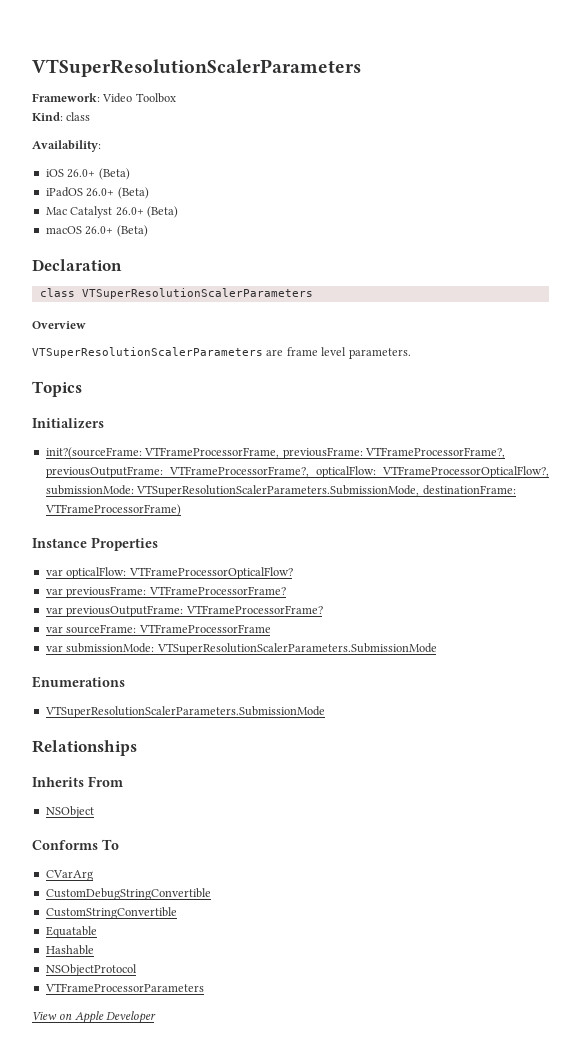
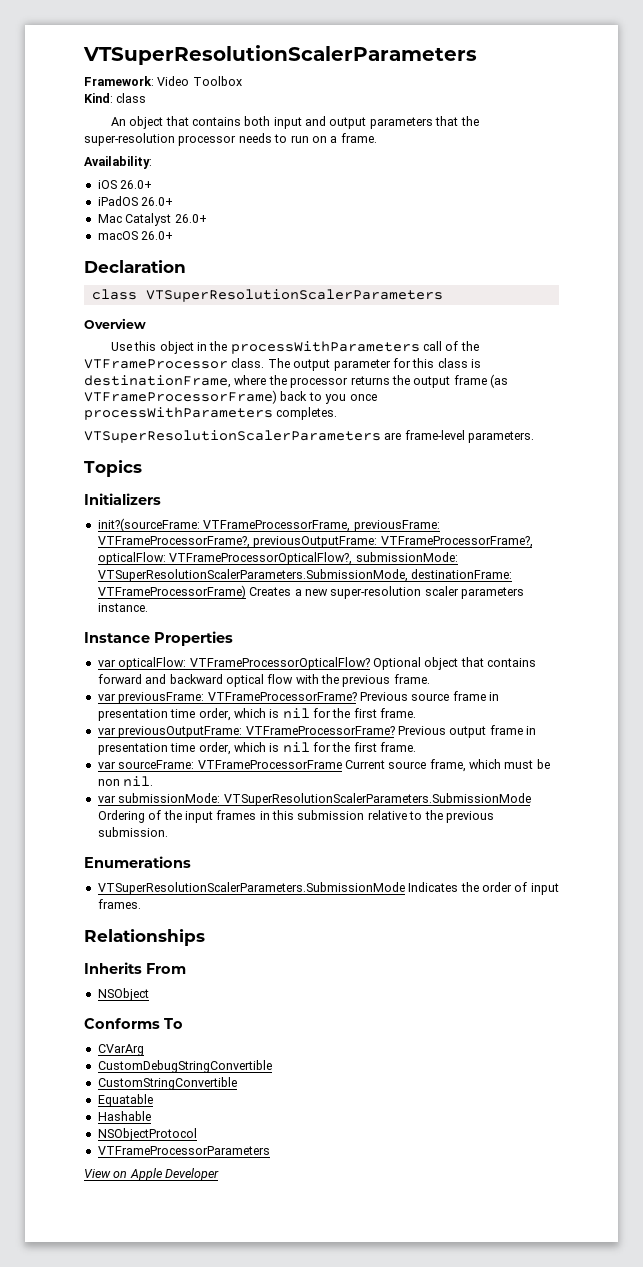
(91, 116) none -> [110,116,479,129] [84,133,377,146] // An object that contains both input and output parameters that the super-resolution processor needs to run on a frame.
[98,168,130,180] (Beta) -> (153, 184) none
[117,187,149,199] (Beta) -> (174, 201) none
[146,206,178,218] (Beta) -> (207, 218) none
[116,225,148,237] (Beta) -> (174, 235) none
(86, 325) none -> [110,341,479,354] [84,358,481,371] [84,374,508,388] [84,390,377,404] [84,407,338,420] // Use this object in the processWithParameters call of the VTFrameProcessor class. The output parameter for this class is destinationFrame, where the processor returns the output frame (as VTFrameProcessorFrame) back to you once processWithParameters completes.
[286,347,347,356] frame level -> [404,430,465,440] frame-level
(181, 510) none -> [249,586,524,599] [97,603,148,612] Creates a new super-resolution scaler parameters instance.
[45,586,286,598] [45,605,323,617] [45,624,271,634] [45,643,437,655] [32,676,125,688] [44,706,325,718] // var previousFrame: VTFrameProcessorFrame? // var previousOutputFrame: VTFrameProcessorFrame? // var sourceFrame: VTFrameProcessorFrame // var submissionMode: VTSuperResolutionScalerParameters.SubmissionMode // Enumerations // VTSuperResolutionScalerParameters.SubmissionMode -> [372,657,536,670] [97,674,430,687] [97,691,499,704] [97,708,417,721] [97,725,536,738] [97,742,417,755] [97,759,550,772] [97,776,154,787] [97,793,531,806] [97,810,494,823] [97,827,168,837] [84,856,191,868] [97,882,559,895] [97,899,141,909] Optional object that contains forward and backward optical flow with the previous frame. // var previousFrame: VTFrameProcessorFrame? Previous source frame in presentation time order, which is nil for the first frame. // var previousOutputFrame: VTFrameProcessorFrame? Previous output frame in presentation time order, which is nil for the first frame. // var sourceFrame: VTFrameProcessorFrame Current source frame, which must be non nil. // var submissionMode: VTSuperResolutionScalerParameters.SubmissionMode Ordering of the input frames in this submission relative to the previous submission. // Enumerations // VTSuperResolutionScalerParameters.SubmissionMode Indicates the order of input frames.

